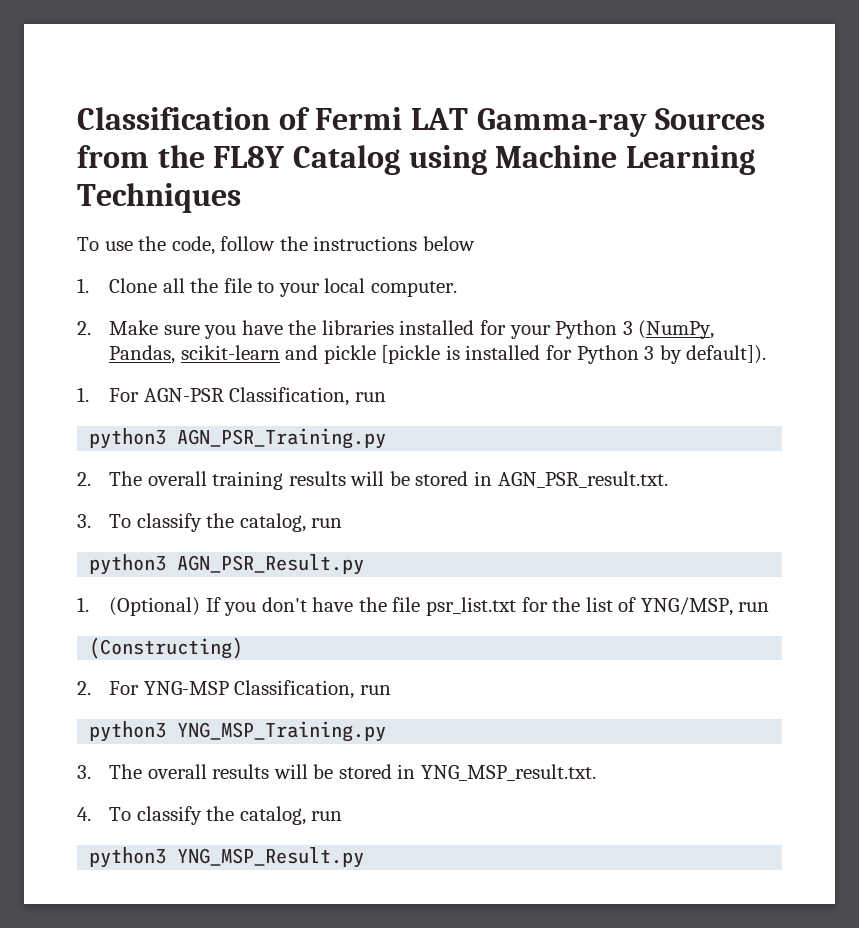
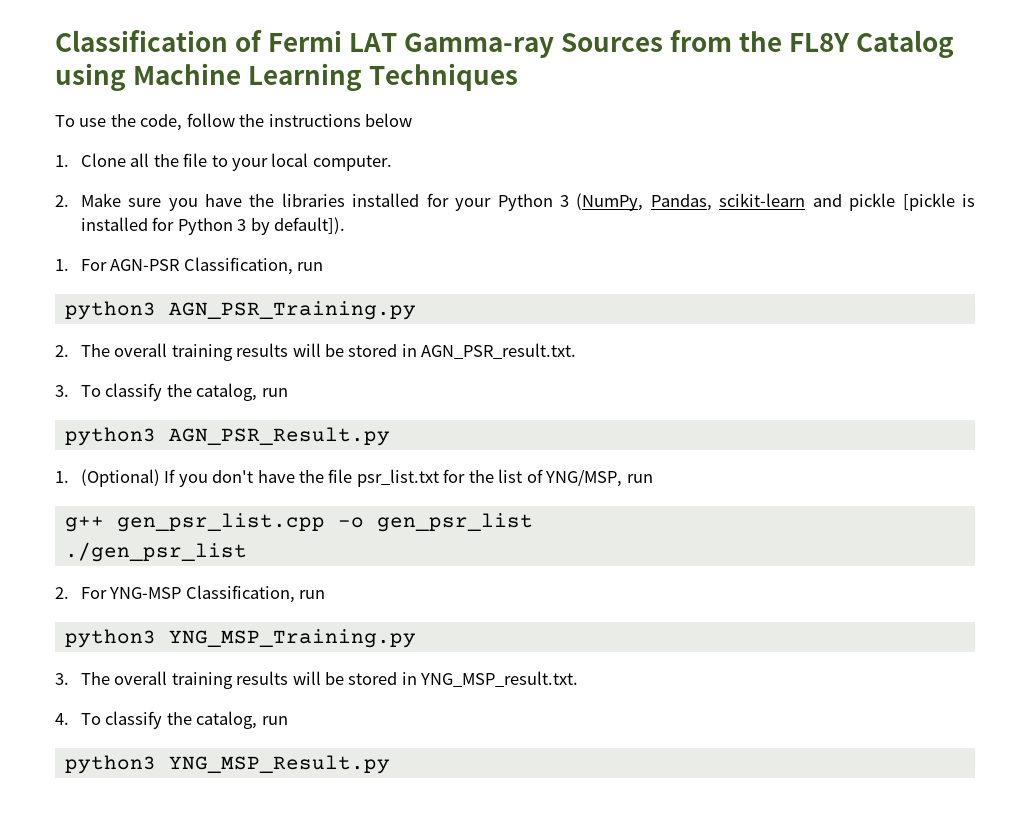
[89,637,244,659] (Constructing) -> [64,513,533,532] [64,542,247,562] g++ gen_psr_list.cpp -o gen_psr_list // ./gen_psr_list
(207, 771) none -> [171,672,233,689] training

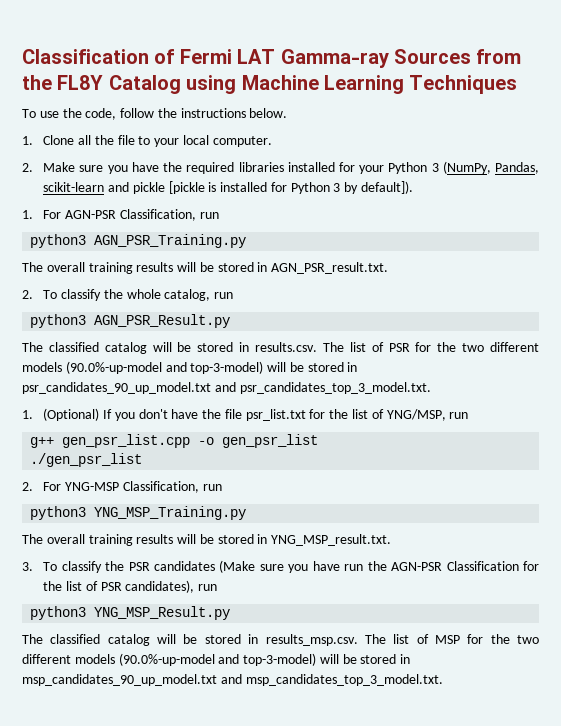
[365,113,413,127] below -> [249,108,288,118] below.
(275, 200) none -> [186,162,235,174] required
[55,345,69,357] 2. -> (247, 241) none
[55,383,192,401] 3. To classify the -> [22,289,161,301] 2. To classify the whole
(390, 436) none -> [22,342,540,354] [22,361,358,374] [22,382,431,394] // The classified catalog will be stored in results.csv. The list of PSR for the two different models (90.0%-up-model and top-3-model) will be stored in psr_candidates_90_up_model.txt and psr_candidates_top_3_model.txt.
[55,673,69,685] 3. -> (247, 513) none
[55,711,288,729] [64,755,390,774] 4. To classify the catalog, run // python3 YNG_MSP_Result.py -> [22,560,539,573] [43,580,218,593] [30,606,231,620] [22,634,539,646] [22,653,411,666] [22,674,443,686] 3. To classify the PSR candidates (Make sure you have run the AGN-PSR Classification for the list of PSR candidates), run // python3 YNG_MSP_Result.py // The classified catalog will be stored in results_msp.csv. The list of MSP for the two different models (90.0%-up-model and top-3-model) will be stored in msp_candidates_90_up_model.txt and msp_candidates_top_3_model.txt.

